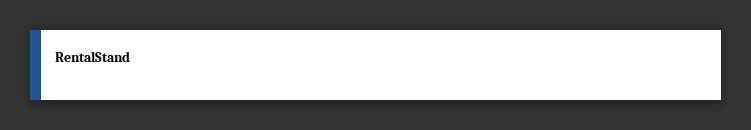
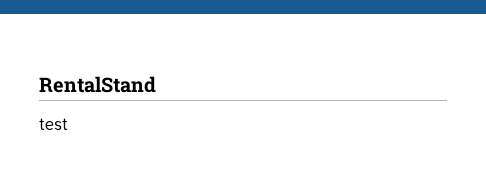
(130, 56) none -> [39,118,68,131] // test

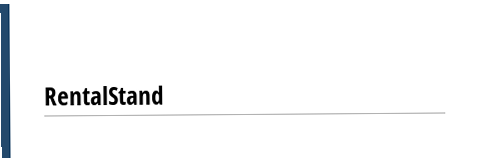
[39,118,68,131] // test -> (164, 95) none

